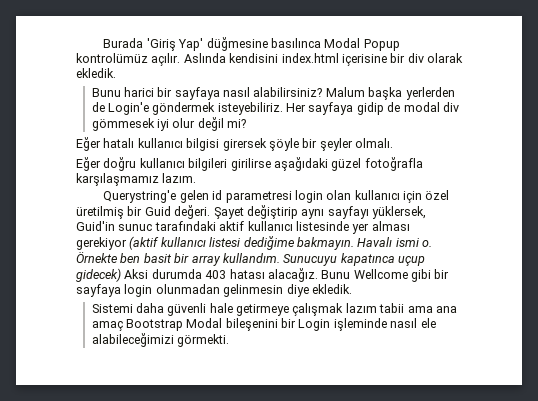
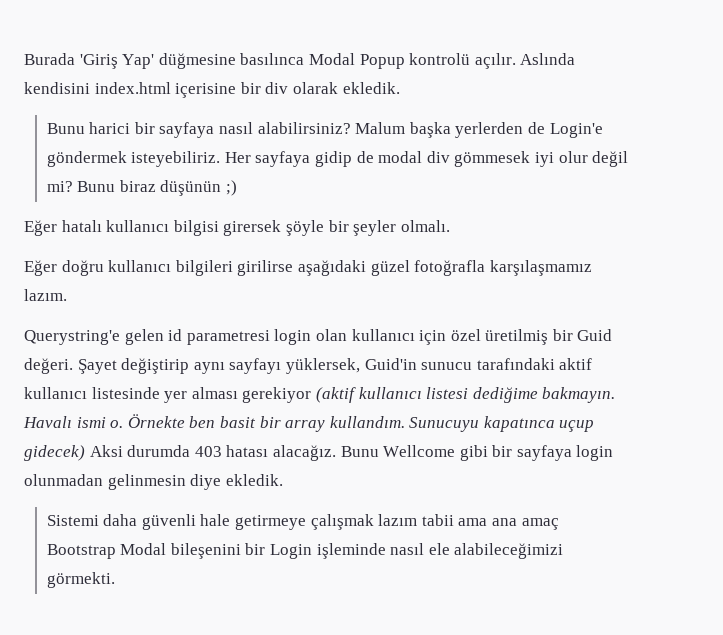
[76,53,148,63] kontrolümüz -> [409,53,471,65] kontrolü
(247, 123) none -> [77,180,237,196] Bunu biraz düşünün ;)
[118,224,153,231] sunuc -> [421,362,473,370] sunucu

